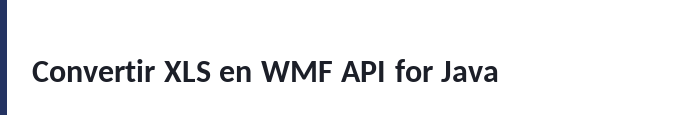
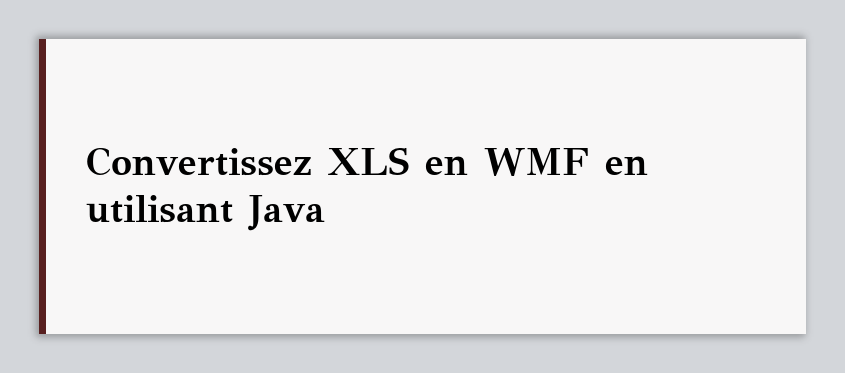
[32,59,155,82] Convertir -> [86,147,312,176] Convertissez
[341,59,433,82] API for -> [604,156,648,175] [86,195,233,223] en utilisant

